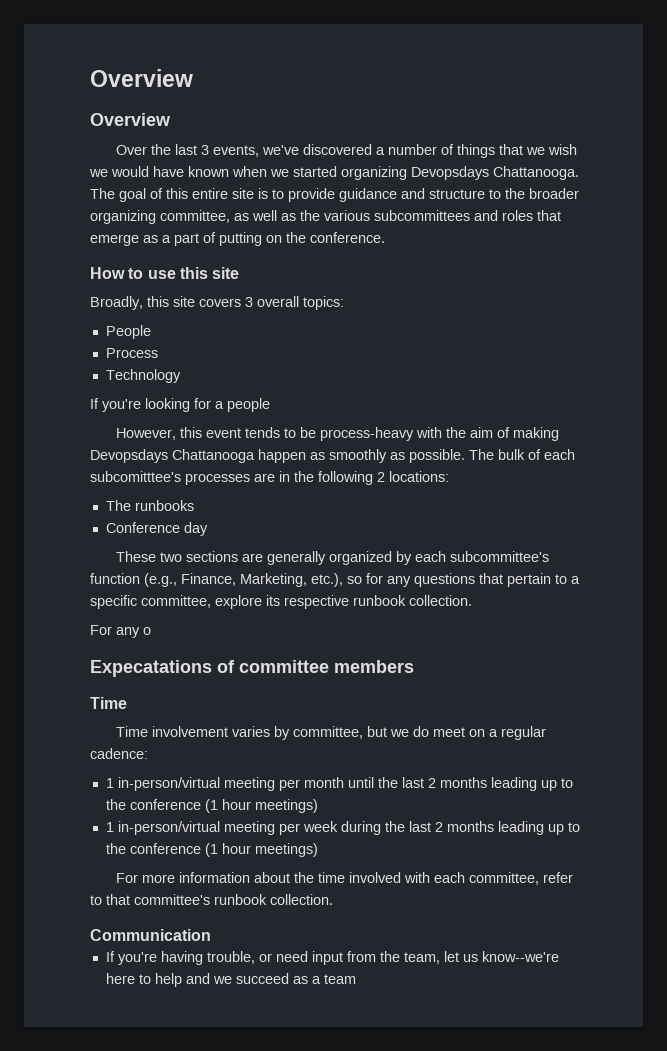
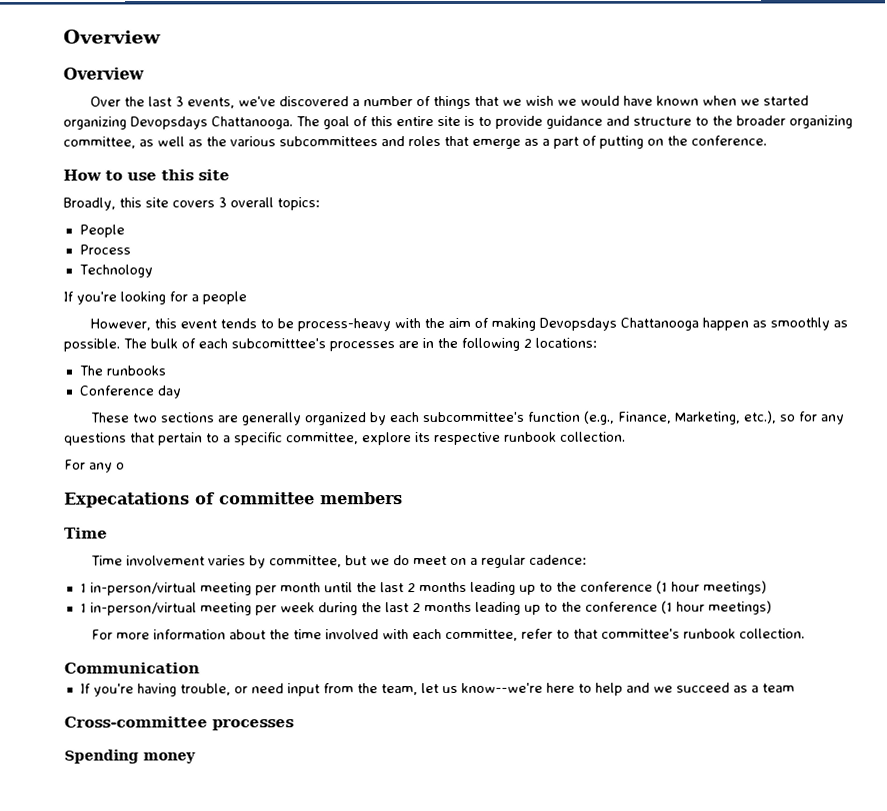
(356, 979) none -> [64,716,294,731] [64,749,196,764] // Cross-committee processes // Spending money

